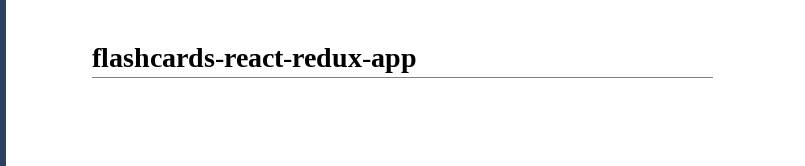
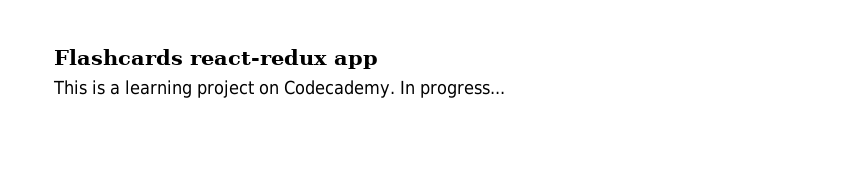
[92,48,417,73] flashcards-react-redux-app -> [54,49,378,69] [53,80,505,98] Flashcards react-redux app // This is a learning project on Codecademy. In progress...

